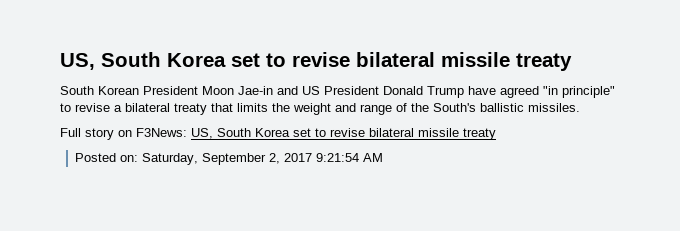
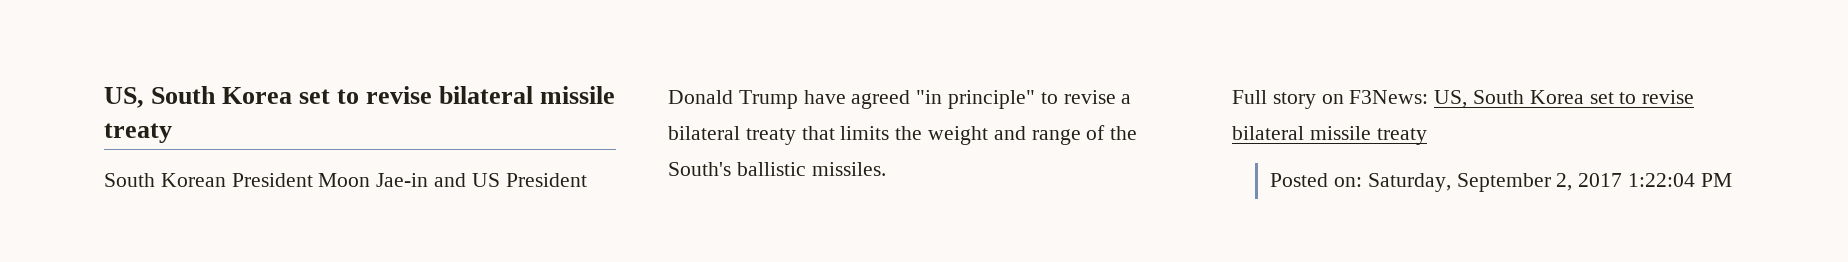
[315,153,383,162] 9:21:54 AM -> [1627,173,1732,187] 1:22:04 PM

